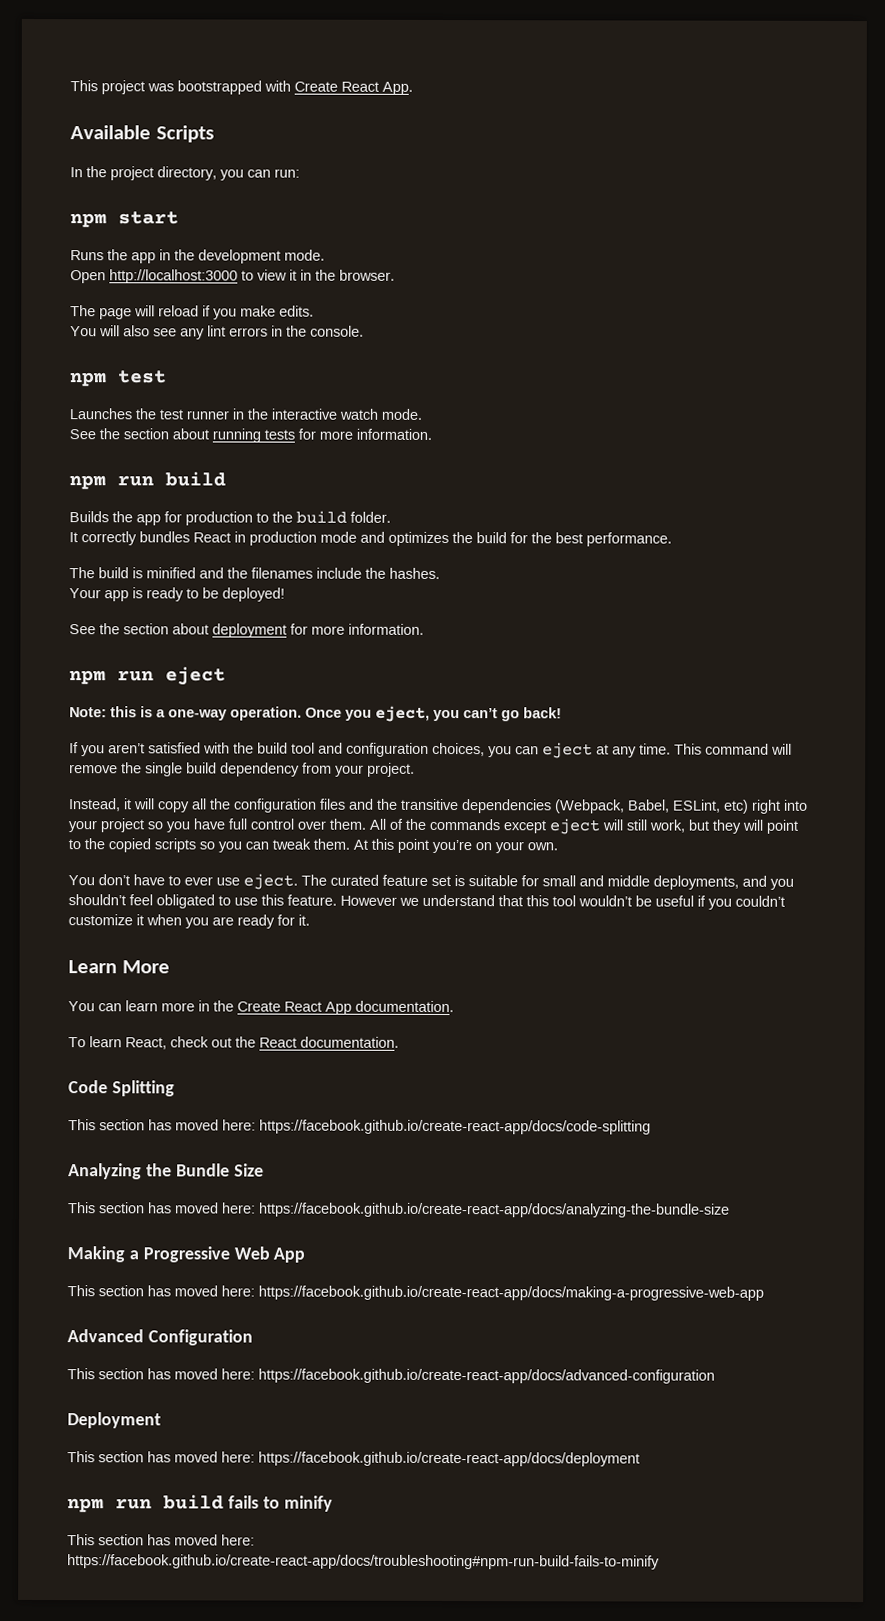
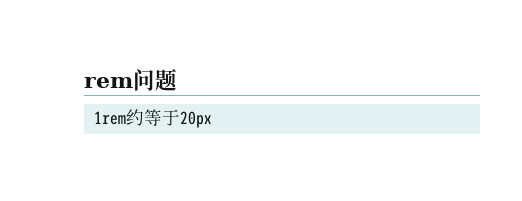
[70,80,413,95] [70,125,214,143] [70,166,300,181] [70,211,179,228] [70,249,325,264] [70,269,395,284] [70,305,314,320] [70,325,364,340] [70,370,167,387] [69,408,422,420] [69,428,432,443] [69,471,226,490] [69,510,391,526] [69,531,672,547] [69,567,440,579] [69,587,285,602] [69,623,424,638] [69,666,226,686] [69,705,562,722] [69,742,792,759] [69,762,415,777] [68,798,808,814] [68,818,798,835] [68,838,558,854] [68,873,794,890] [68,894,785,910] [68,914,310,929] [68,960,170,974] [68,1000,454,1015] [68,1036,399,1050] [68,1080,175,1097] [68,1119,651,1135] [68,1163,264,1180] [68,1202,730,1218] [67,1246,306,1263] [67,1285,764,1301] [67,1329,253,1346] [67,1368,715,1384] [67,1412,161,1429] [67,1451,640,1467] [67,1494,333,1513] [67,1534,255,1546] [67,1554,660,1570] This project was bootstrapped with Create React App. // Available Scripts // In the project directory, you can run: // npm start // Runs the app in the development mode. // Open http://localhost:3000 to view it in the browser. // The page will reload if you make edits. // You will also see any lint errors in the console. // npm test // Launches the test runner in the interactive watch mode. // See the section about running tests for more information. // npm run build // Builds the app for production to the build folder. // It correctly bundles React in production mode and optimizes the build for the best performance. // The build is minified and the filenames include the hashes. // Your app is ready to be deployed! // See the section about deployment for more information. // npm run eject // Note: this is a one-way operation. Once you eject, you can’t go back! // If you aren’t satisfied with the build tool and configuration choices, you can eject at any time. This command will remove the single build dependency from your project. // Instead, it will copy all the configuration files and the transitive dependencies (Webpack, Babel, ESLint, etc) right into your project so you have full control over them. All of the commands except eject will still work, but they will point to the copied scripts so you can tweak them. At this point you’re on your own. // You don’t have to ever use eject. The curated feature set is suitable for small and middle deployments, and you shouldn’t feel obligated to use this feature. However we understand that this tool wouldn’t be useful if you couldn’t customize it when you are ready for it. // Learn More // You can learn more in the Create React App documentation. // To learn React, check out the React documentation. // Code Splitting // This section has moved here: https://facebook.github.io/create-react-app/docs/code-splitting // Analyzing the Bundle Size // This section has moved here: https://facebook.github.io/create-react-app/docs/analyzing-the-bundle-size // Making a Progressive Web App // This section has moved here: https://facebook.github.io/create-react-app/docs/making-a-progressive-web-app // Advanced Configuration // This section has moved here: https://facebook.github.io/create-react-app/docs/advanced-configuration // Deployment // This section has moved here: https://facebook.github.io/create-react-app/docs/deployment // npm run build fails to minify // This section has moved here: https://facebook.github.io/create-react-app/docs/troubleshooting#npm-run-build-fails-to-minify -> [84,68,177,91] [94,109,213,128] rem问题 // 1rem约等于20px

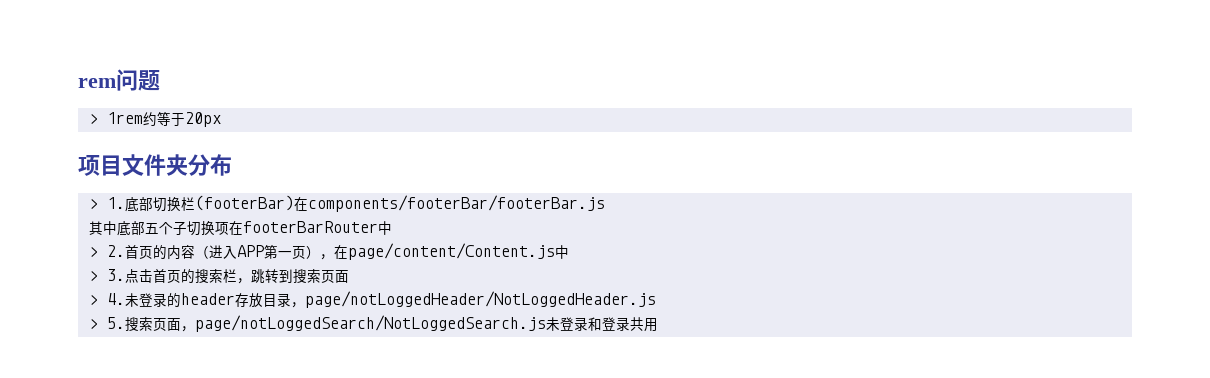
(177, 79) none -> [88,114,98,124] >
(213, 119) none -> [78,154,232,176] [88,195,605,212] [88,221,392,236] [88,243,569,260] [88,269,349,284] [88,291,656,308] [88,315,658,332] // 项目文件夹分布 // > 1.底部切换栏(footerBar)在components/footerBar/footerBar.js // 其中底部五个子切换项在footerBarRouter中 // > 2.首页的内容（进入APP第一页），在page/content/Content.js中 // > 3.点击首页的搜索栏，跳转到搜索页面 // > 4.未登录的header存放目录，page/notLoggedHeader/NotLoggedHeader.js // > 5.搜索页面，page/notLoggedSearch/NotLoggedSearch.js未登录和登录共用

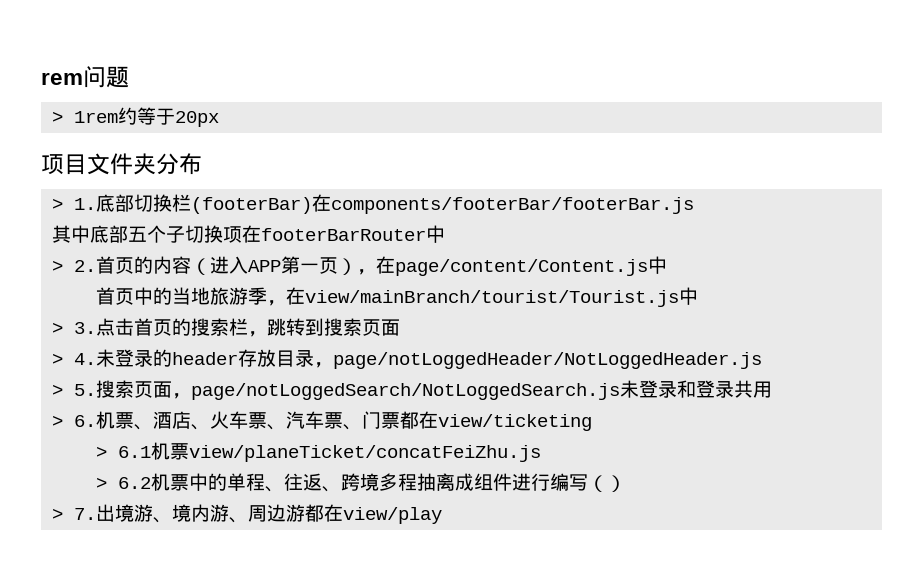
(569, 252) none -> [95,287,698,307] // 首页中的当地旅游季，在view/mainBranch/tourist/Tourist.js中
(658, 325) none -> [51,411,592,431] [95,442,541,462] [95,473,626,492] [51,504,442,524] // > 6.机票、酒店、火车票、汽车票、门票都在view/ticketing // > 6.1机票view/planeTicket/concatFeiZhu.js // > 6.2机票中的单程、往返、跨境多程抽离成组件进行编写（） // > 7.出境游、境内游、周边游都在view/play

